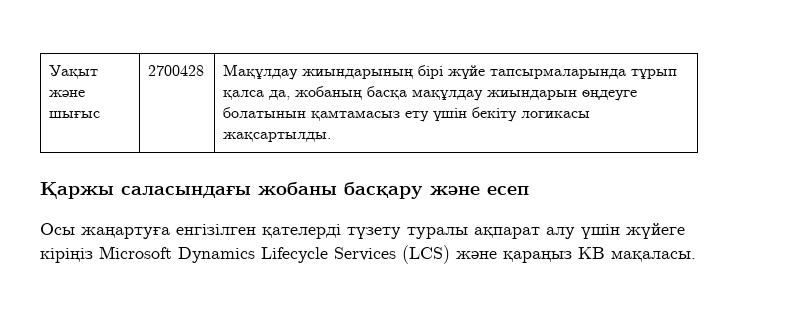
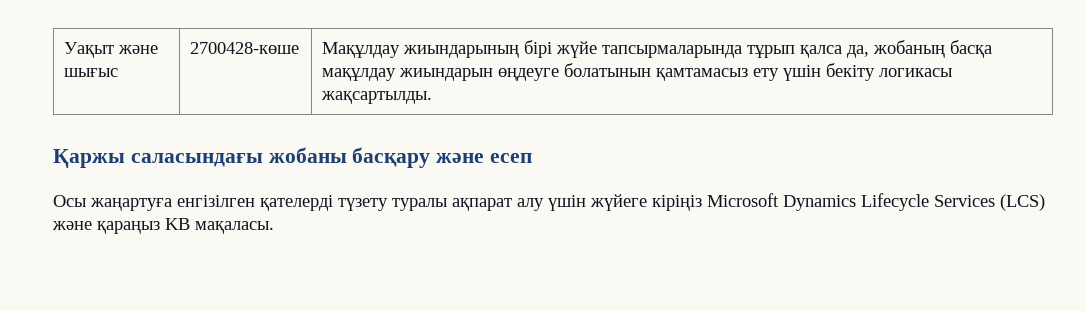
[147,65,204,76] 2700428 -> [190,42,300,54] 2700428-көше

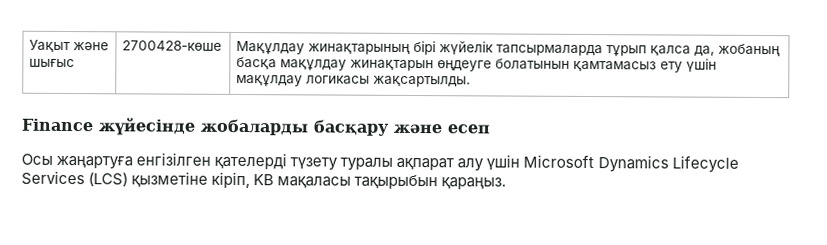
[403,40,743,58] жиындарының бірі жүйе тапсырмаларында -> [308,40,604,57] жинақтарының бірі жүйелік тапсырмаларда
[399,68,494,81] жиындарын -> [350,59,435,72] жинақтарын
[826,63,876,81] бекіту -> [236,74,304,87] мақұлдау
[53,147,347,168] Қаржы саласындағы жобаны -> [21,117,309,136] Finance жүйесінде жобаларды
[590,194,702,211] жүйеге кіріңіз -> (521, 162) none
[52,218,274,234] және қараңыз KB мақаласы. -> [131,171,507,190] қызметіне кіріп, KB мақаласы тақырыбын қараңыз.

